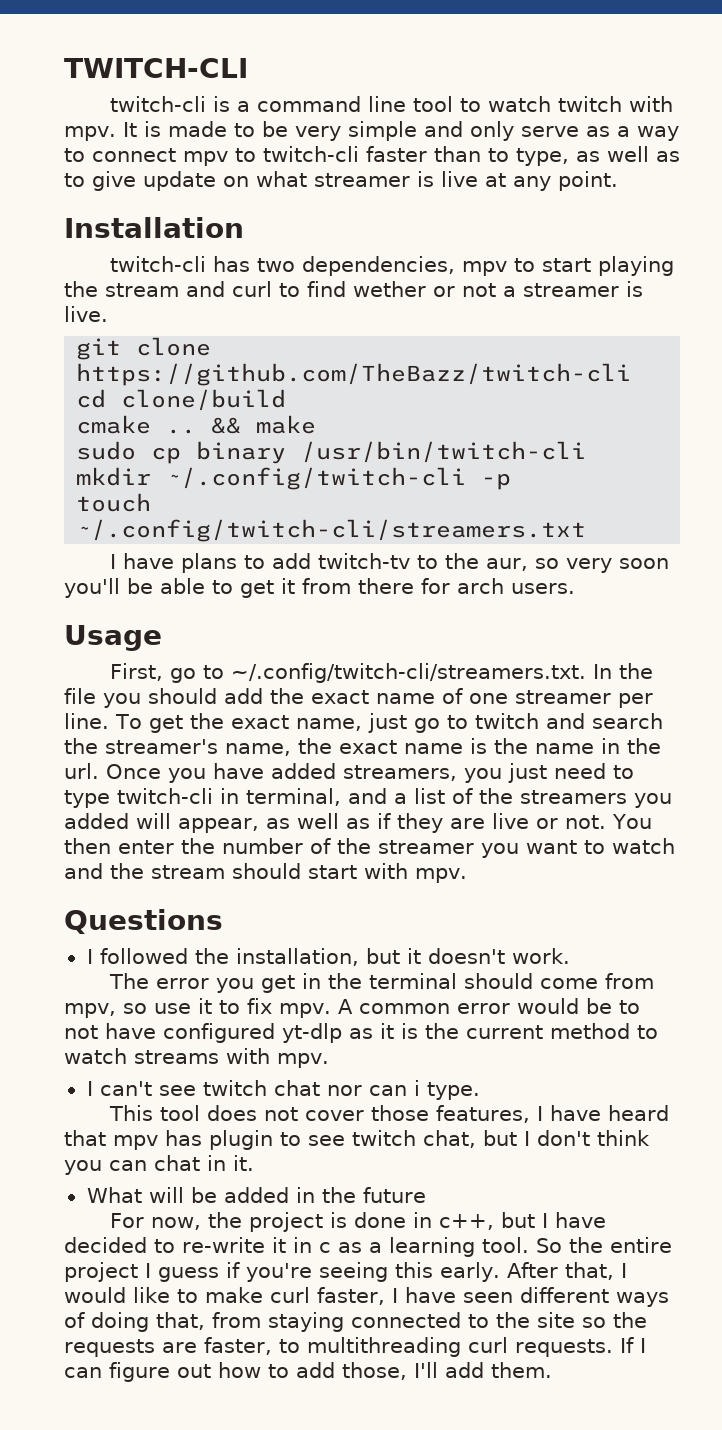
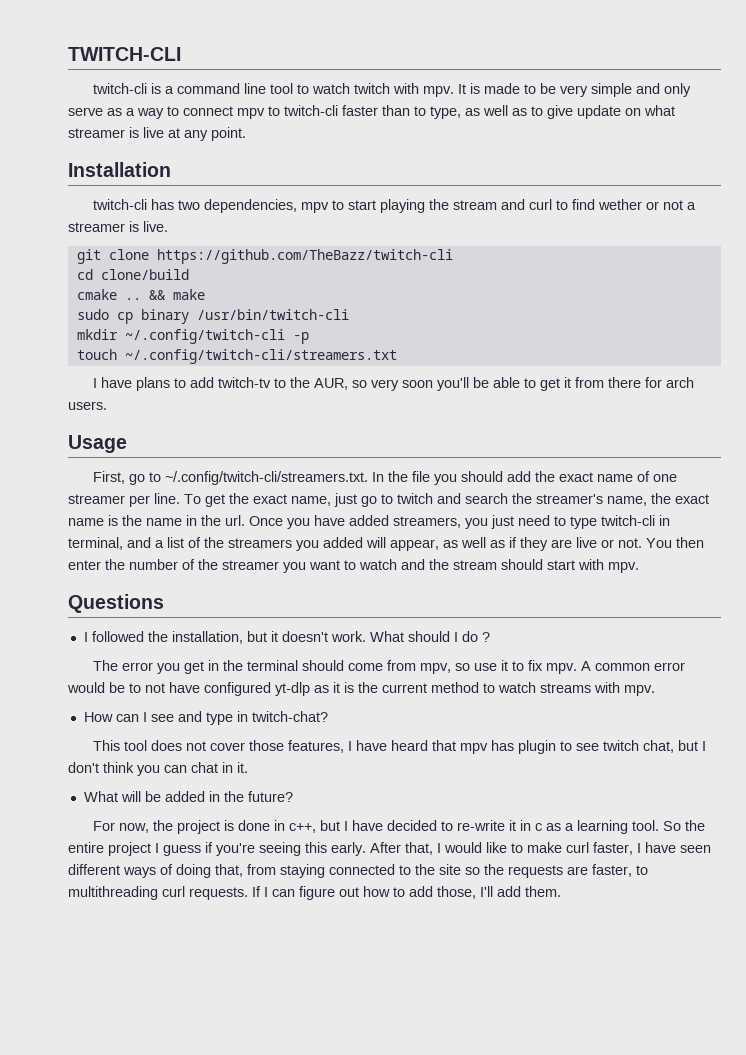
[486,558,529,571] aur, -> [313,378,348,390] AUR,
(570, 956) none -> [369,631,490,642] What should I do ?
[86,1080,480,1100] I can't see twitch chat nor can i type. -> [83,711,328,725] How can I see and type in twitch-chat?
[362,1187,426,1203] future -> [247,791,293,802] future?

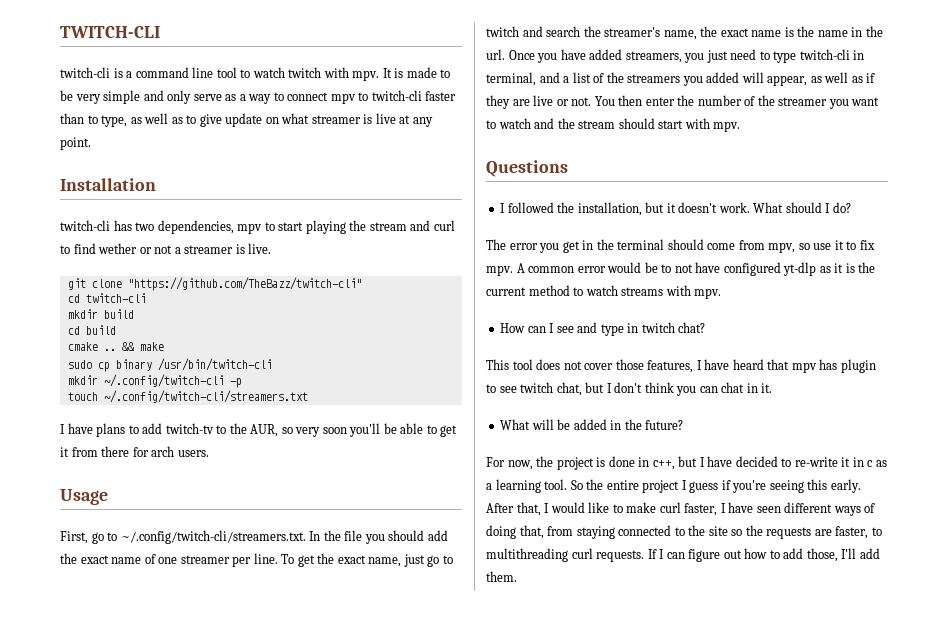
[156,249,453,264] [76,269,189,280] https://github.com/TheBazz/twitch-cli // cd clone/build -> [127,277,362,291] [67,293,146,303] [67,309,134,319] [67,325,116,335] "https://github.com/TheBazz/twitch-cli" // cd twitch-cli // mkdir build // cd build
[461,631,490,642] do ? -> [832,202,851,213] do?
[251,711,328,722] twitch-chat? -> [641,322,706,333] twitch chat?

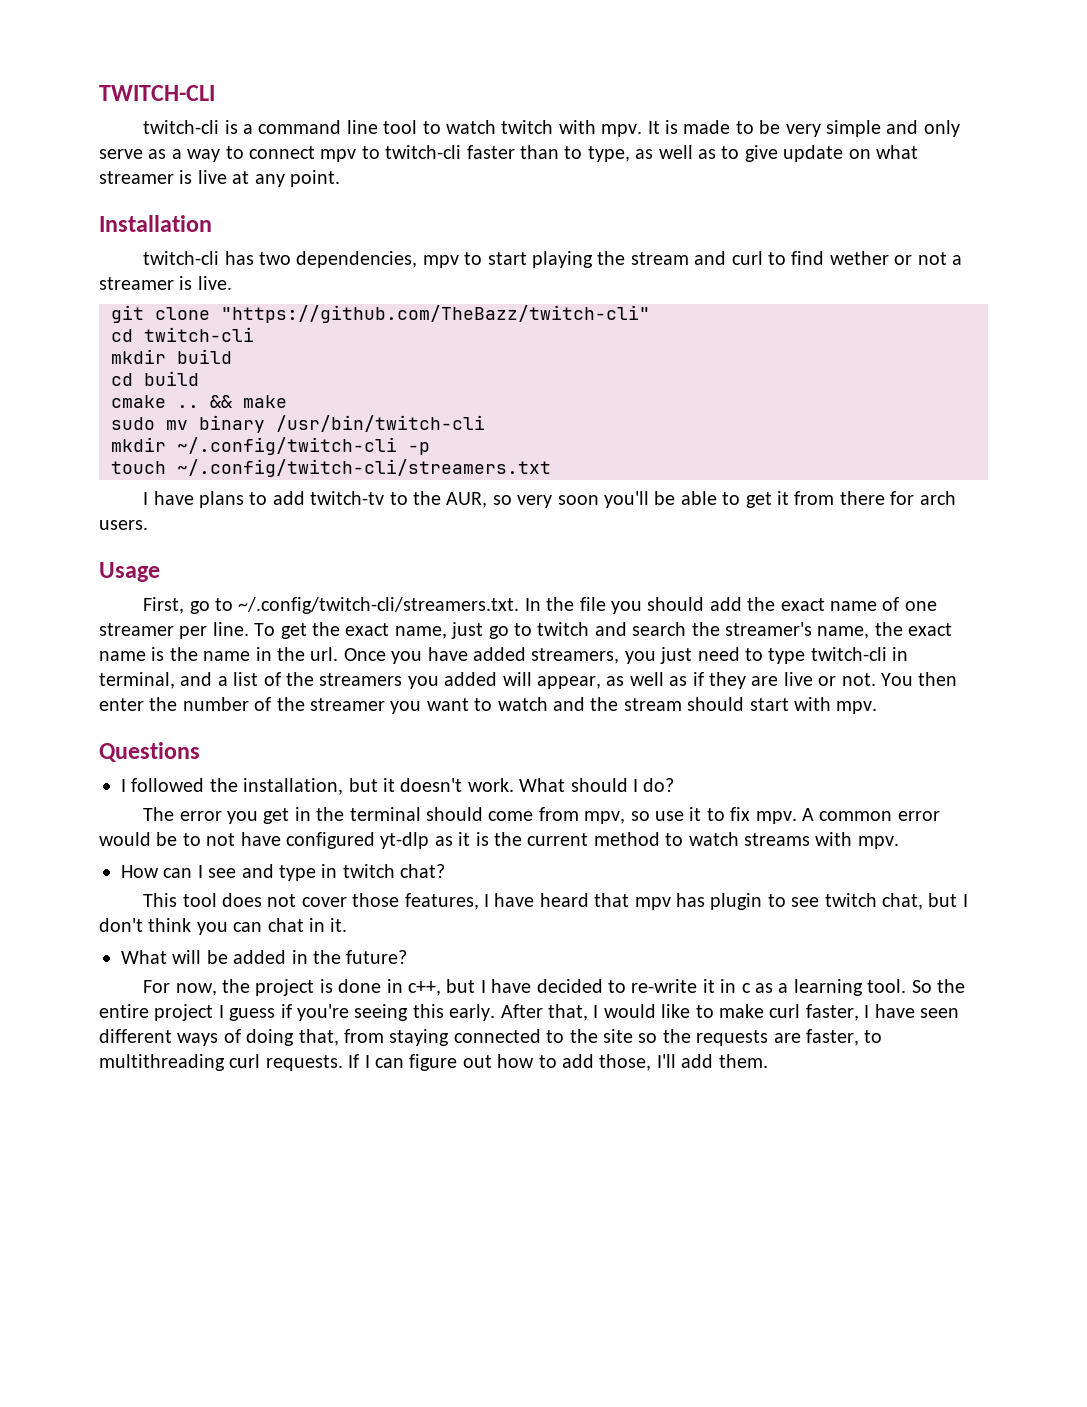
[97,362,110,372] cp -> [166,420,188,430] mv

